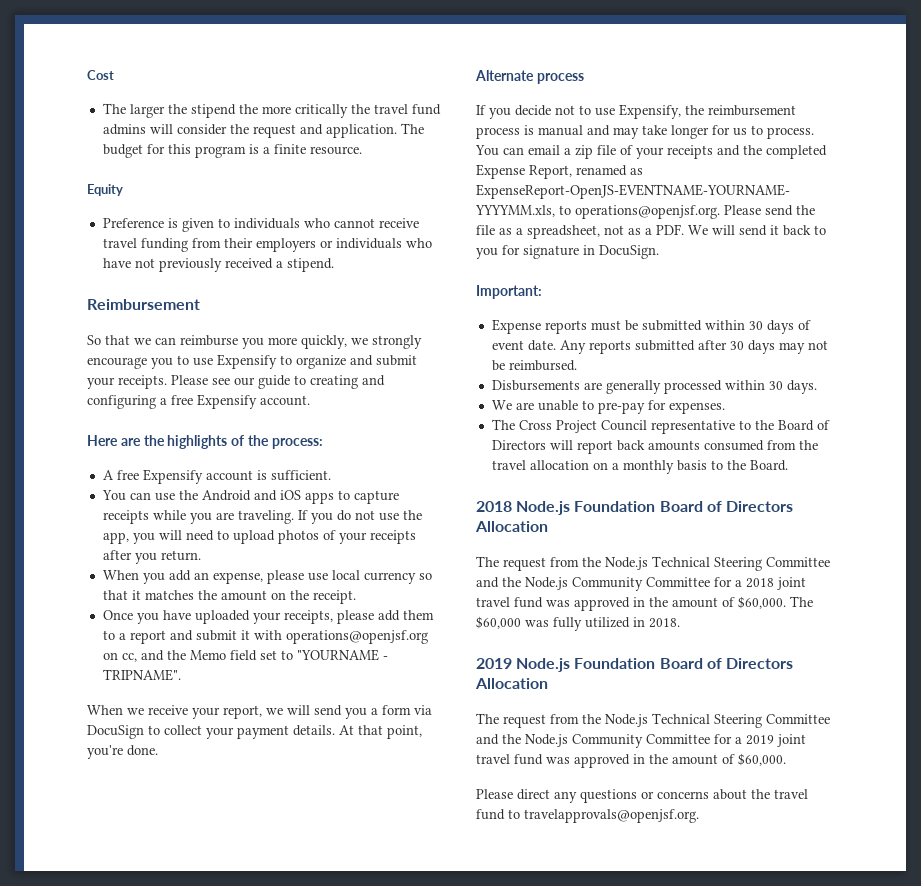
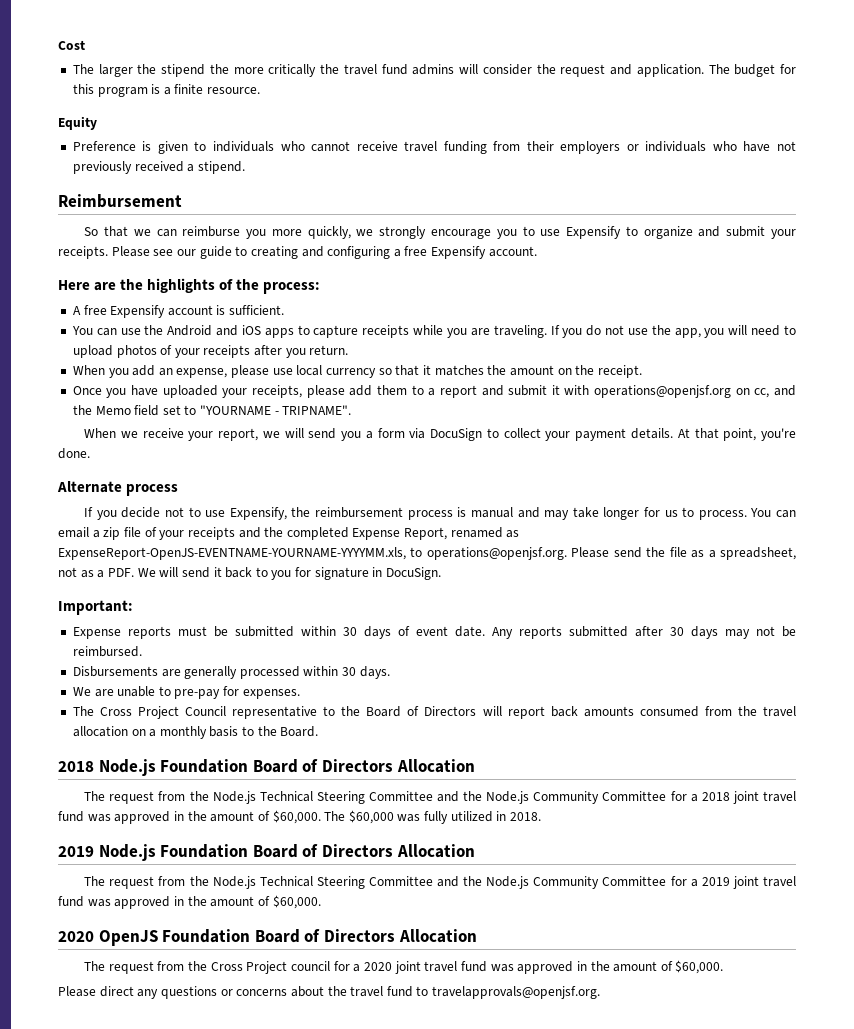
(786, 759) none -> [58,929,477,946] [84,960,724,974] // 2020 OpenJS Foundation Board of Directors Allocation // The request from the Cross Project council for a 2020 joint travel fund was approved in the amount of $60,000.

